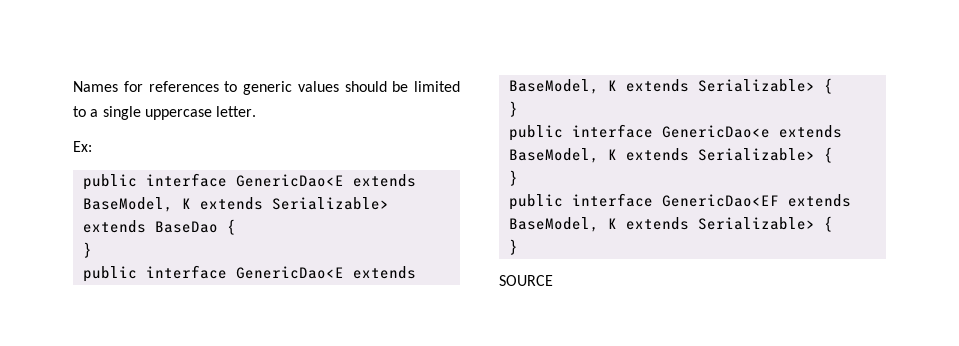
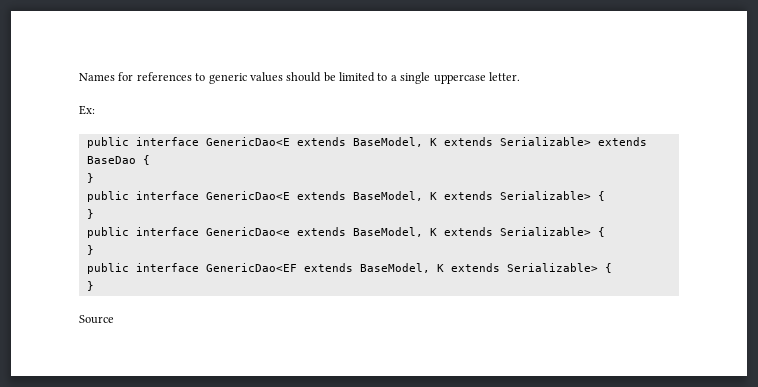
[499,275,553,286] SOURCE -> [79,315,114,324] Source

